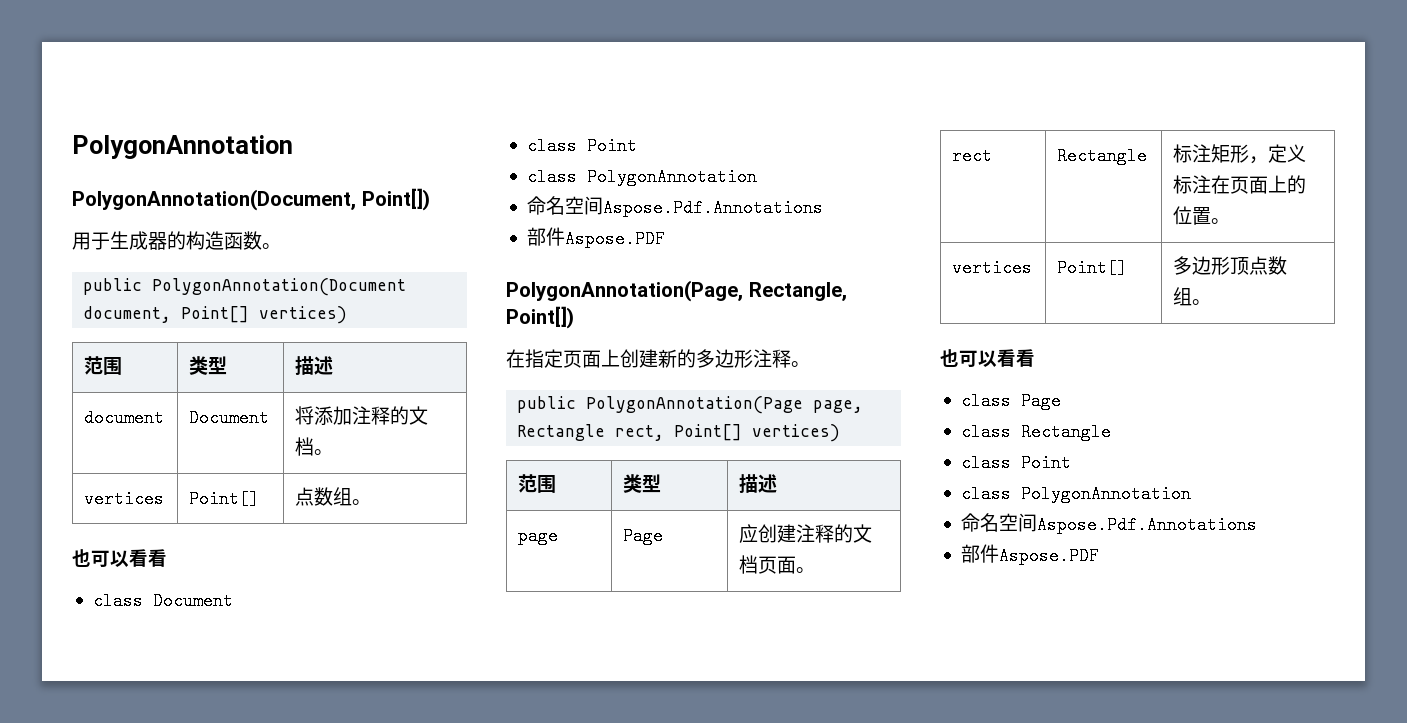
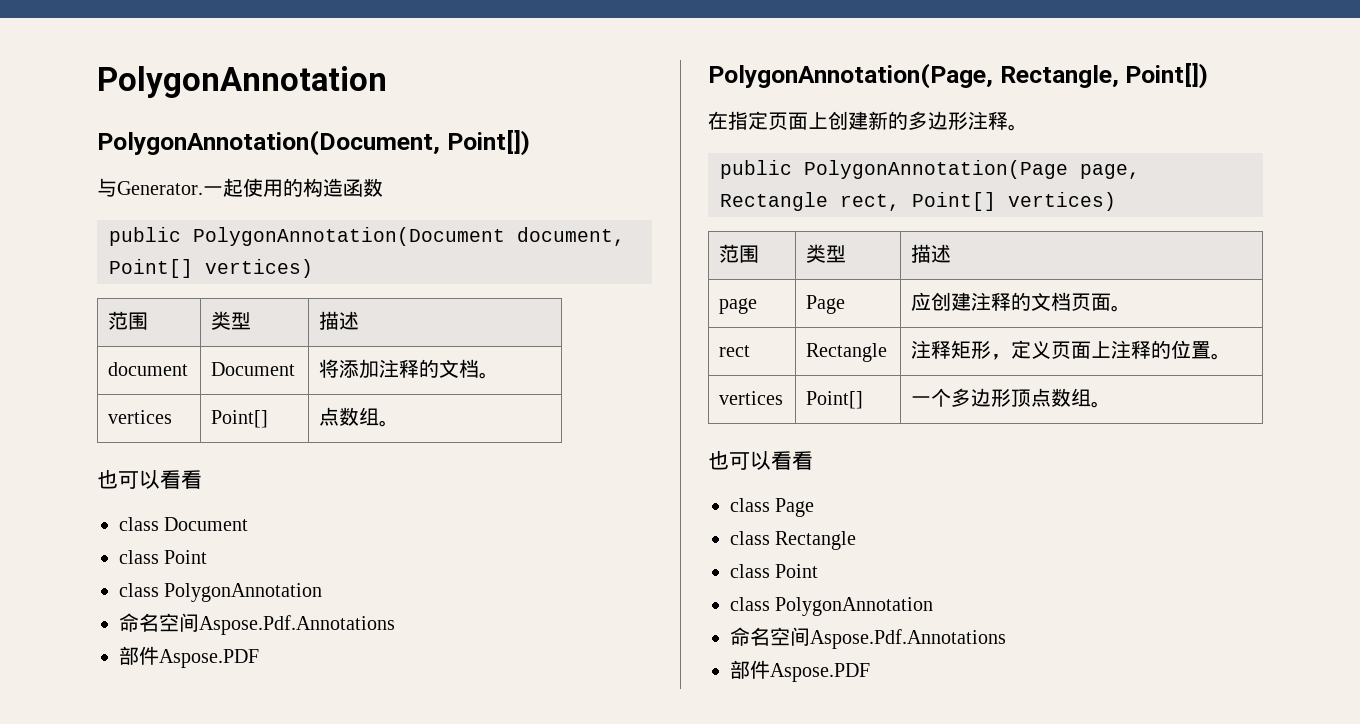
[72,231,167,250] 用于生成器 -> [97,178,283,197] 与Generator.一起使用
[262,243,281,249] 。 -> (383, 187) none
[1173,144,1212,163] 标注 -> [911,340,952,359] 注释
[1173,175,1288,194] 标注在页面上 -> [1051,340,1152,359] 页面上注释
(1128, 268) none -> [911,388,952,407] 一个

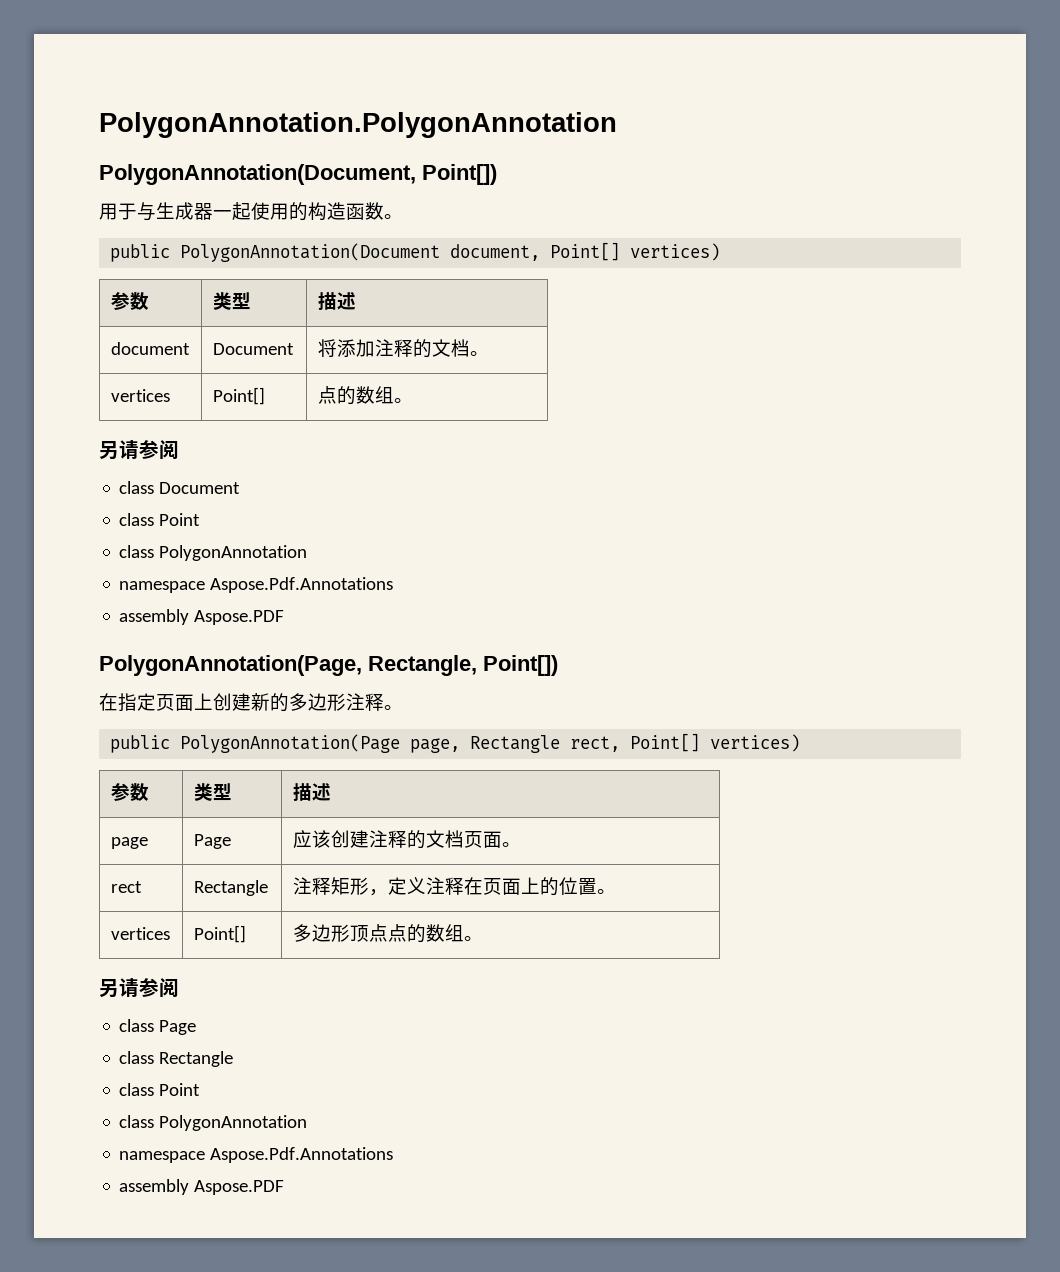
[97,66,387,98] PolygonAnnotation -> [99,112,617,138] PolygonAnnotation.PolygonAnnotation
[97,178,203,197] 与Generator. -> [99,202,213,221] 用于与生成器
(383, 187) none -> [384,214,403,219] 。
[108,311,149,330] 范围 -> [110,292,149,310] 参数
[339,407,400,427] [97,470,202,489] 数组。 // 也可以看看 -> [336,386,413,405] [99,440,179,460] 的数组。 // 另请参阅
[119,613,395,635] [119,646,159,665] 命名空间Aspose.Pdf.Annotations // 部件 -> [119,577,394,593] [119,609,190,625] namespace Aspose.Pdf.Annotations // assembly
[719,244,760,263] 范围 -> [110,783,149,801] 参数
(932, 301) none -> [311,830,331,848] 该
[1051,340,1152,359] 页面上注释 -> [425,877,540,895] 注释在页面上
[911,388,952,407] 一个 -> (246, 934) none
[1051,388,1112,408] [708,451,813,470] 数组。 // 也可以看看 -> [387,924,483,943] [99,978,179,998] 点的数组。 // 另请参阅
[730,627,1006,649] [730,660,770,679] 命名空间Aspose.Pdf.Annotations // 部件 -> [119,1147,394,1163] [119,1179,190,1195] namespace Aspose.Pdf.Annotations // assembly

